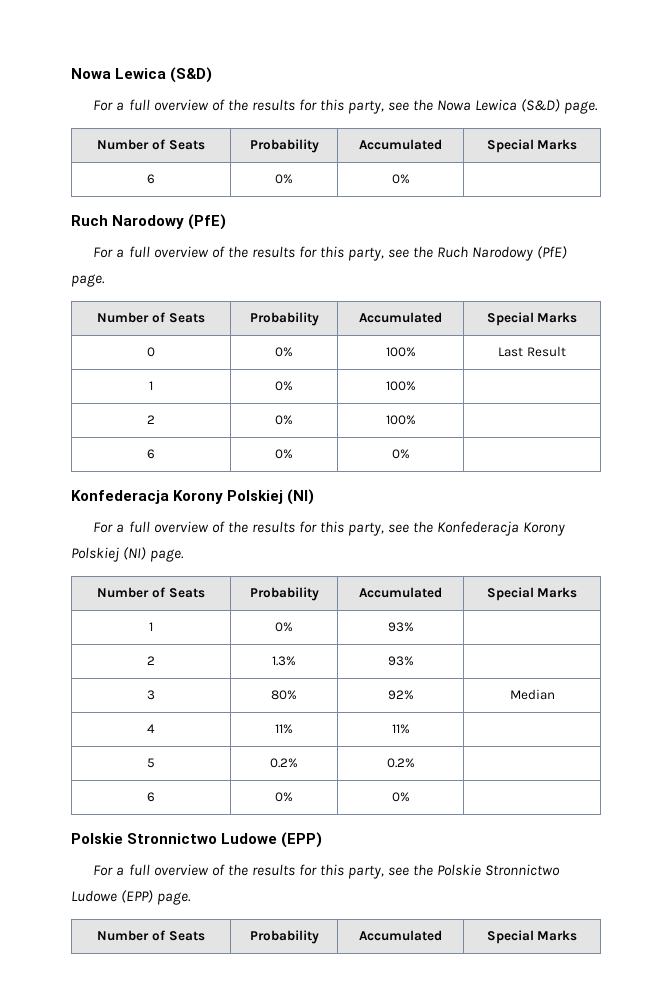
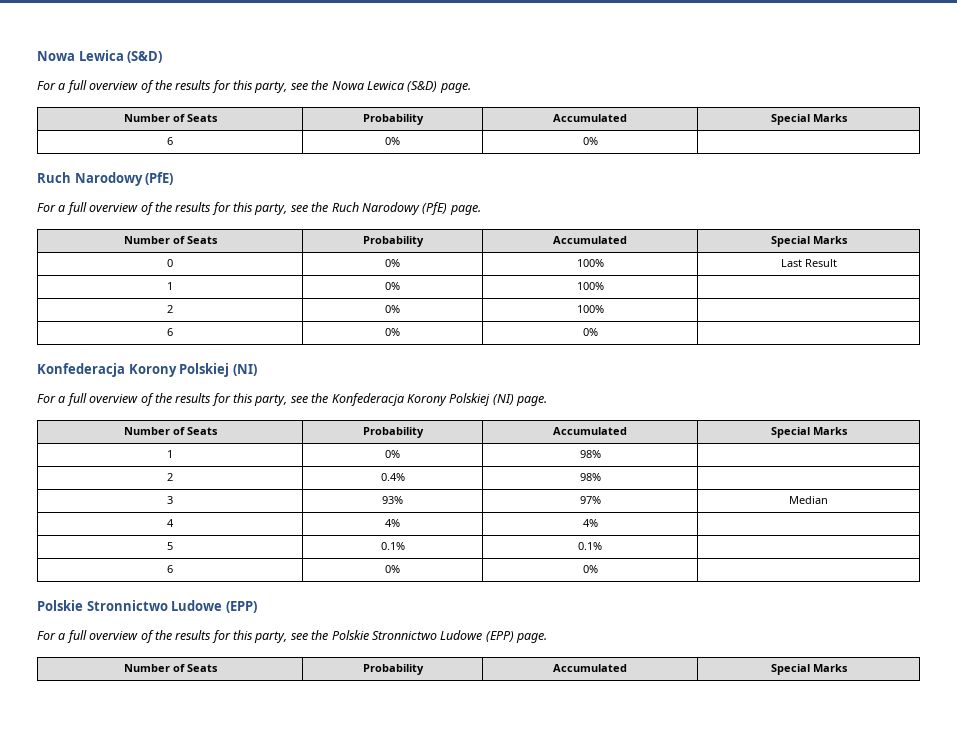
[387,622,414,632] [147,656,155,665] [272,656,296,666] [387,656,414,666] 93% | // 2 | 1.3% | 93% -> [579,450,601,458] [167,473,173,481] [380,473,405,481] [579,473,601,481] 98% | // 2 | 0.4% | 98%
[271,690,297,700] [387,690,414,700] 80% | 92% -> [382,496,403,504] [579,496,601,504] 93% | 97%
[275,724,293,734] [391,724,410,734] 11% | 11% -> [385,519,400,527] [582,519,598,527] 4% | 4%
[270,758,298,768] [386,758,415,768] 0.2% | 0.2% -> [380,542,405,550] [578,542,602,550] 0.1% | 0.1%

